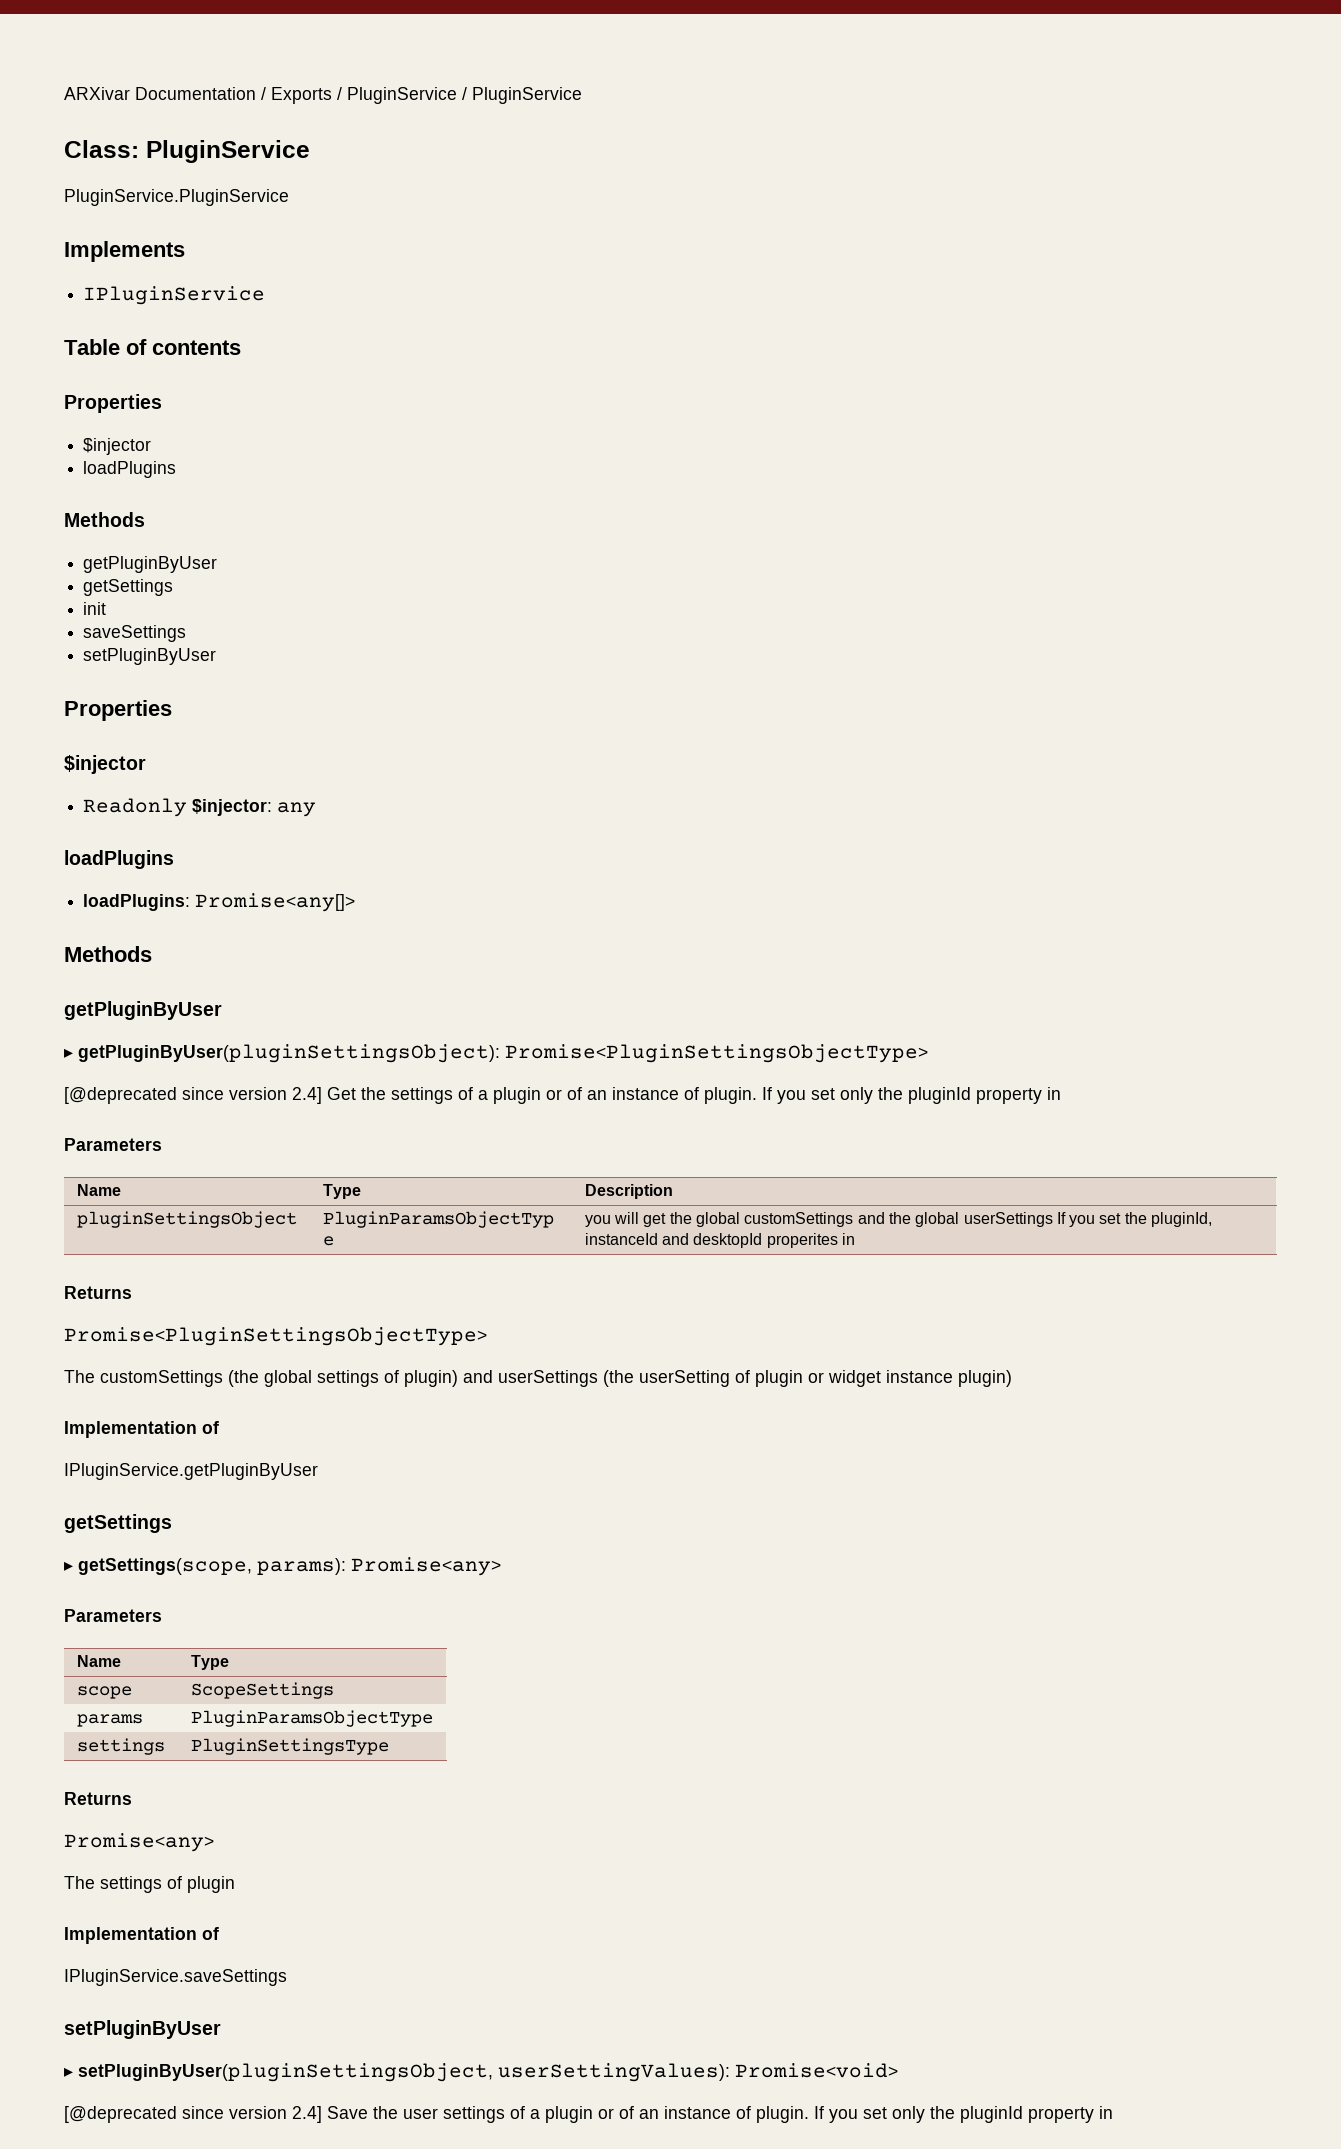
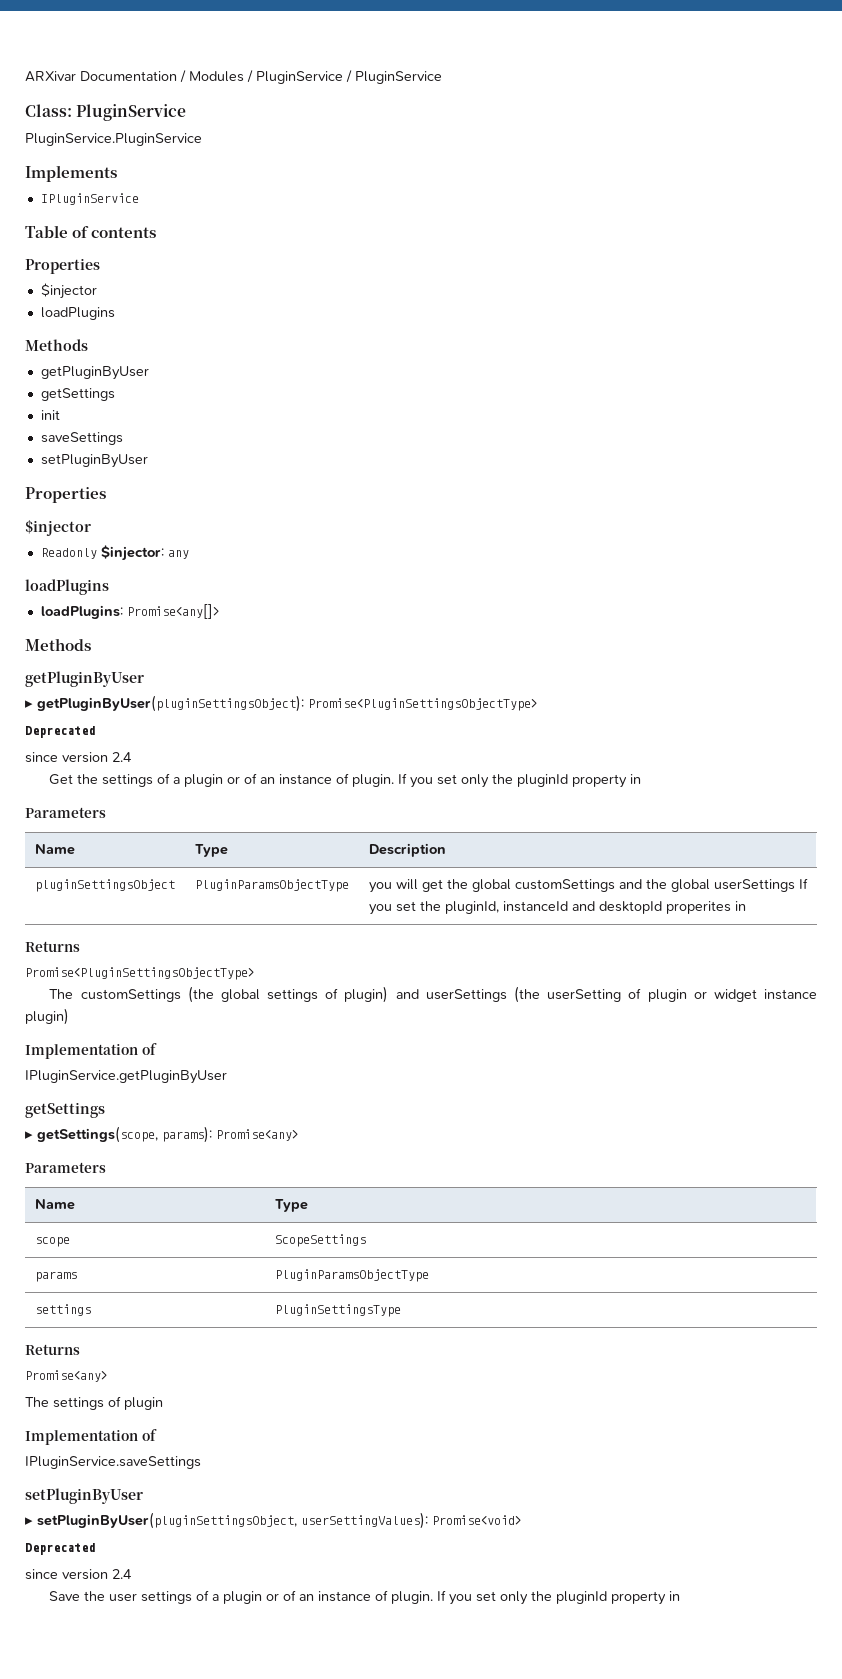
[271,87,332,104] Exports -> [189,71,244,82] Modules
[64,1087,322,1104] [@deprecated since version 2.4] -> [25,726,95,738] [25,752,132,763] Deprecated // since version 2.4 //
[64,2106,322,2123] [@deprecated since version 2.4] -> [25,1543,95,1555] [25,1569,132,1580] Deprecated // since version 2.4 //

